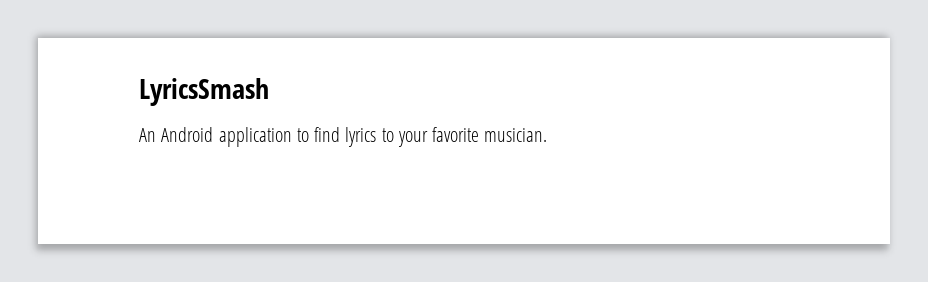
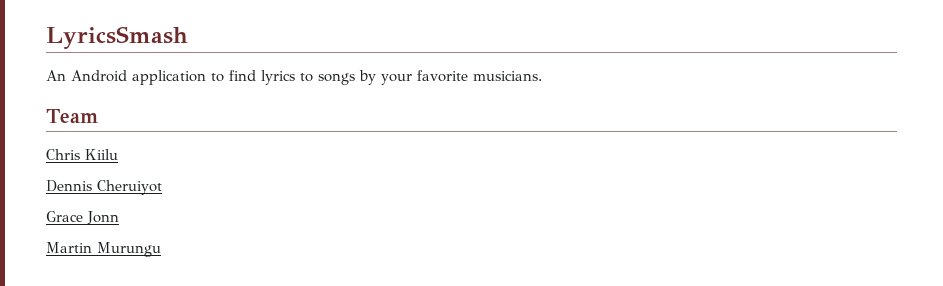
[397,127,548,147] your favorite musician. -> [318,70,542,85] [46,109,98,123] [46,149,118,160] [46,180,162,195] [46,211,119,225] [46,242,161,257] songs by your favorite musicians. // Team // Chris Kiilu // Dennis Cheruiyot // Grace Jonn // Martin Murungu

